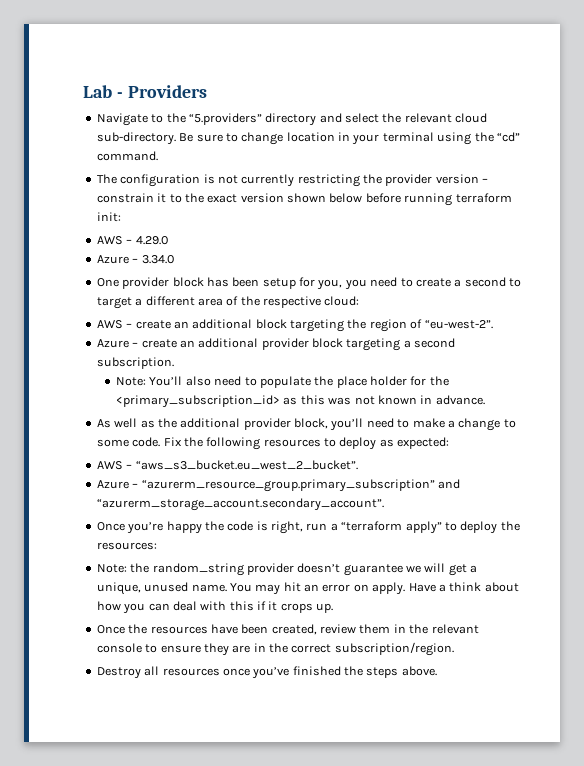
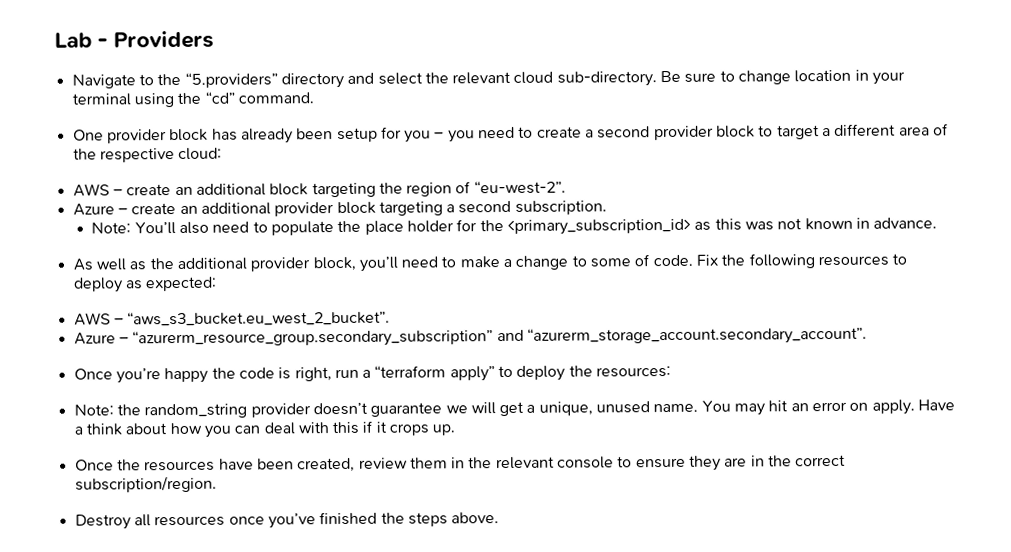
[96,174,489,187] [96,193,512,206] [96,212,121,222] [96,236,168,245] [96,255,174,264] // The configuration is not currently restricting the provider version – constrain it to the exact version shown below before running terraform init: // AWS – 4.29.0 // Azure – 3.34.0 -> (314, 98) none
(229, 282) none -> [240,128,293,144] already
[317,279,343,290] you, -> [404,130,445,143] you –
(506, 282) none -> [653,125,756,141] provider block
(129, 443) none -> [634,254,651,267] of
[141,479,435,492] “azurerm_resource_group.primary_subscription” -> [132,329,494,348] “azurerm_resource_group.secondary_subscription”

